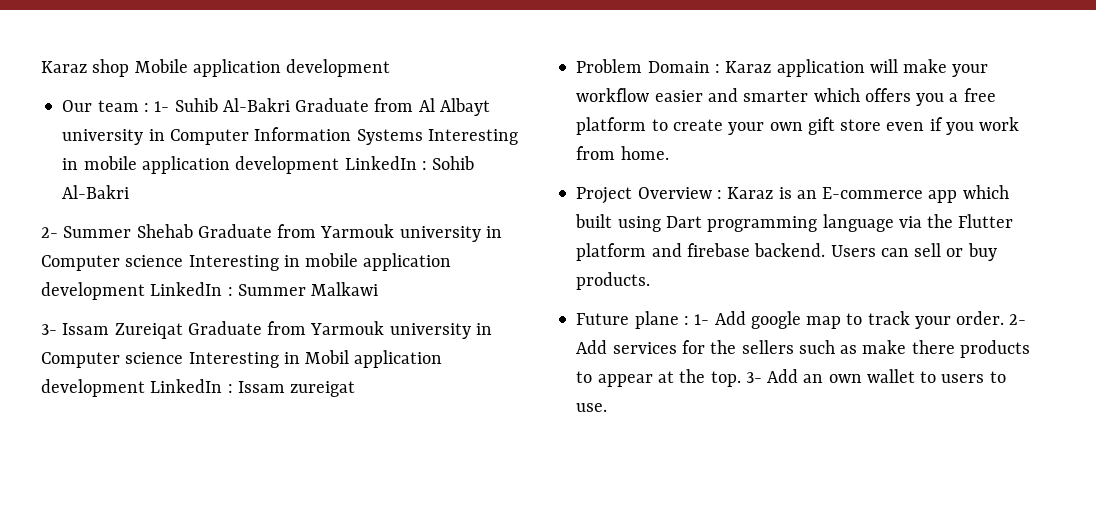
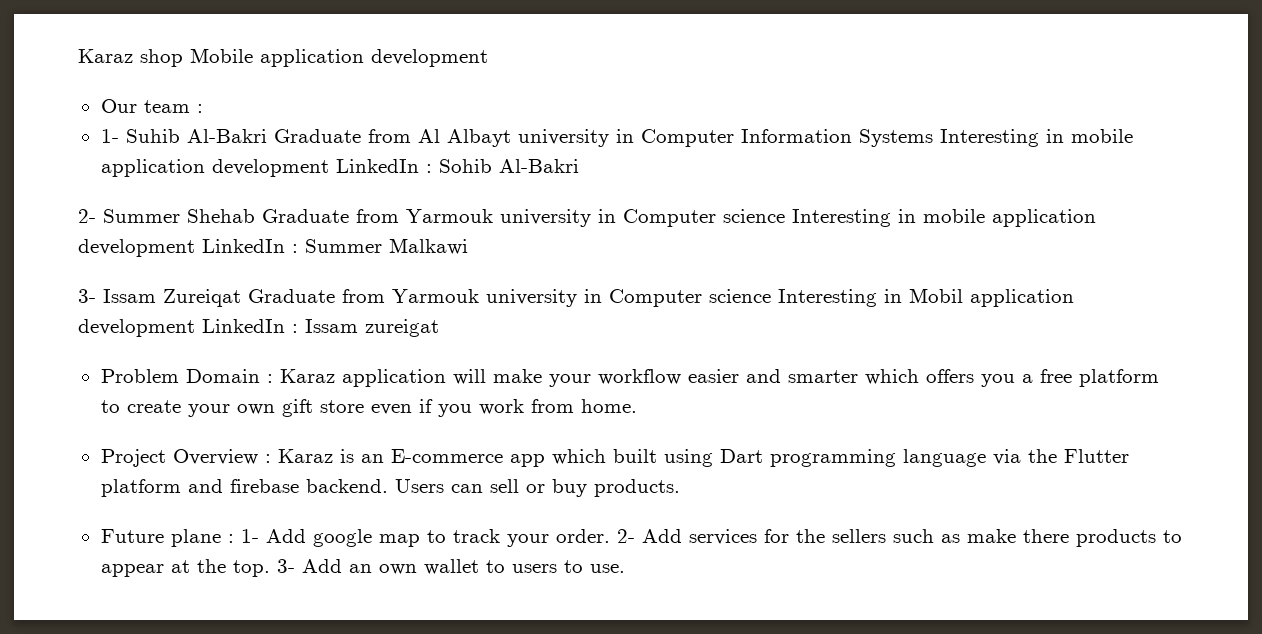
(149, 107) none -> (203, 108) //

